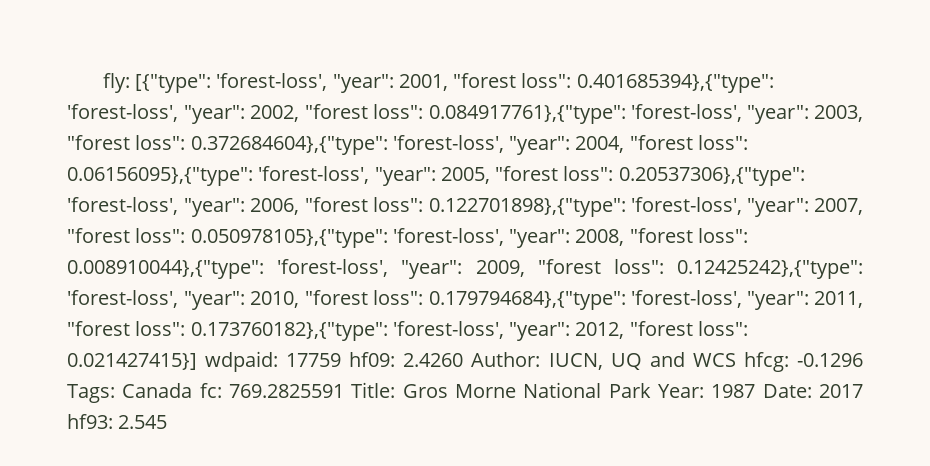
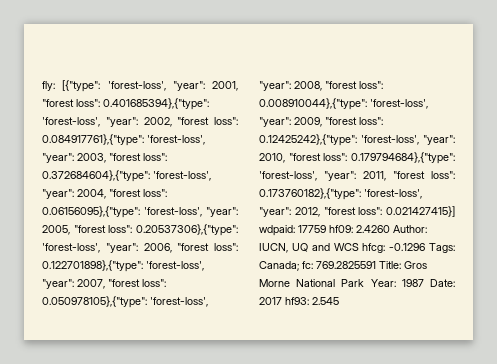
[122,383,193,398] Canada -> [259,261,299,271] Canada;

